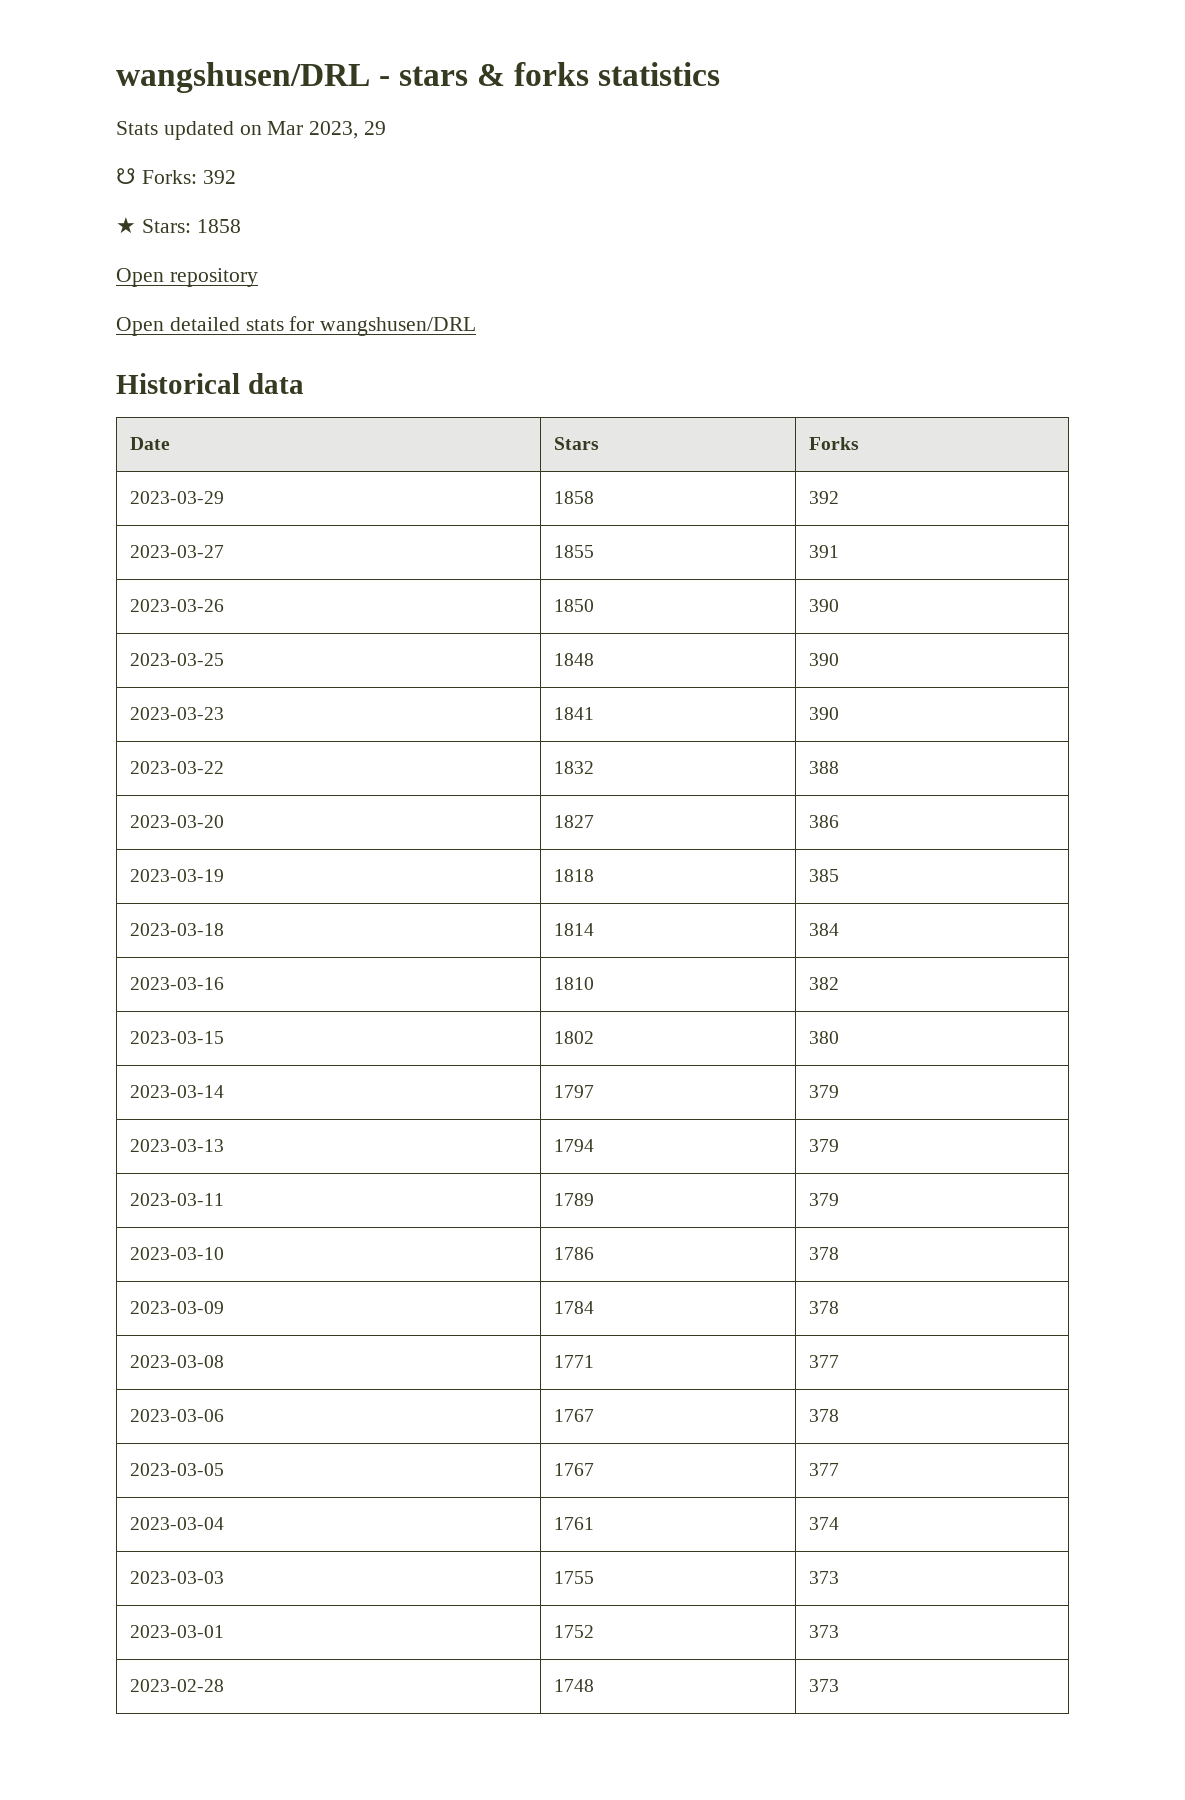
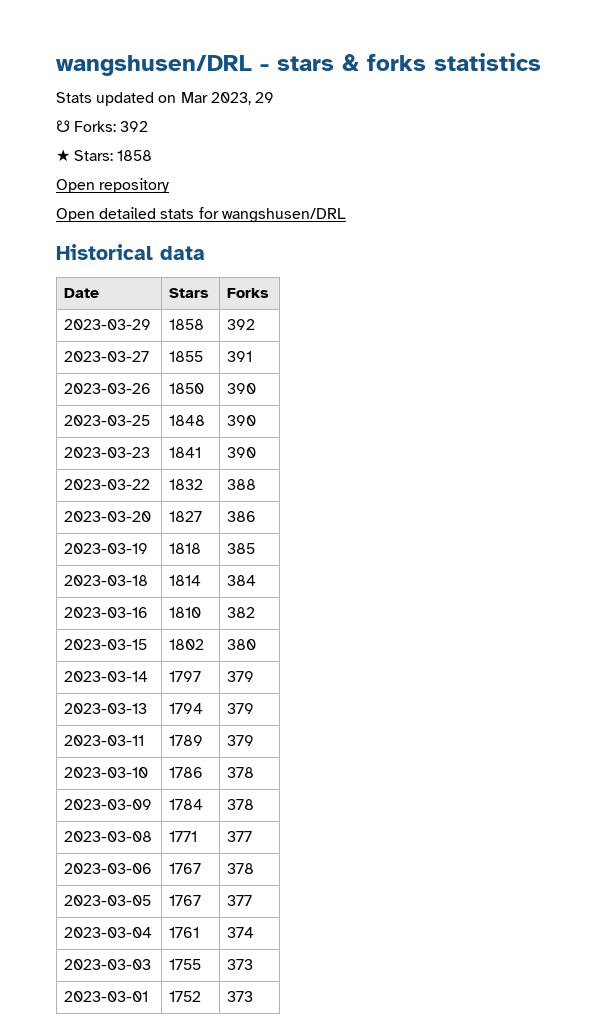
[129,1679,224,1692] [553,1679,594,1692] [808,1679,839,1692] // 2023-02-28 | 1748 | 373 -> (254, 996) none

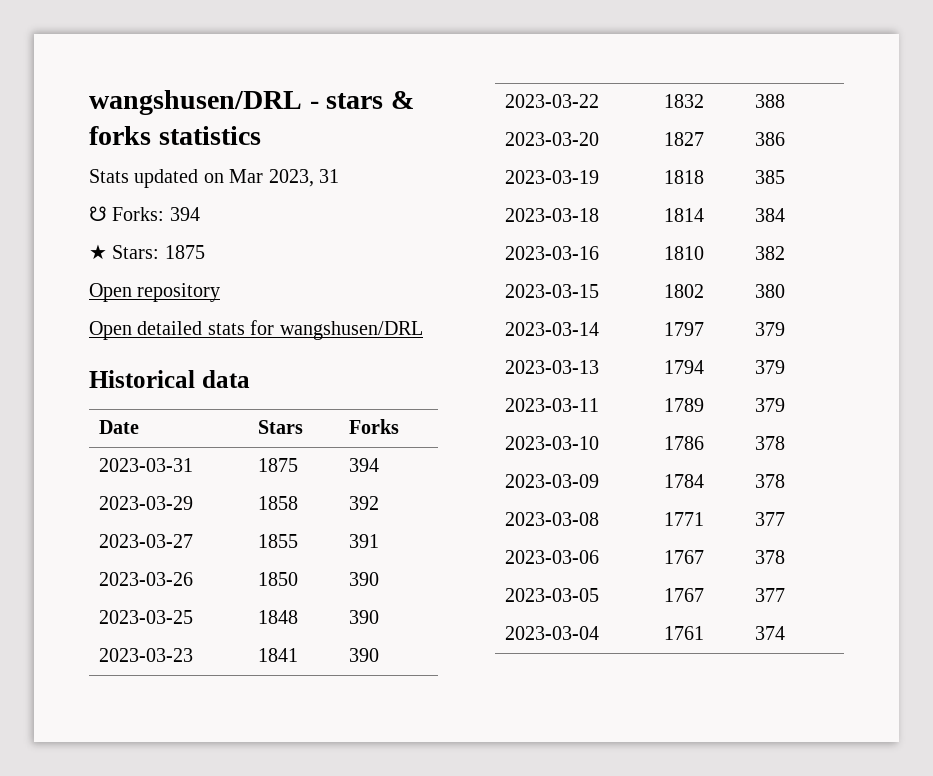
[254,92,274,103] 29 -> [319,169,339,183] 31
[120,121,149,132] 392 -> [169,207,200,221] 394
[117,150,153,161] 1858 -> [164,245,205,259] 1875
(270, 293) none -> [98,458,193,472] [257,458,298,472] [348,458,379,472] // 2023-03-31 | 1875 | 394
[64,959,152,970] [169,959,202,970] [227,959,254,970] [64,991,149,1002] [169,991,202,1002] [227,991,254,1002] // 2023-03-03 | 1755 | 373 // 2023-03-01 | 1752 | 373 -> (785, 633) none

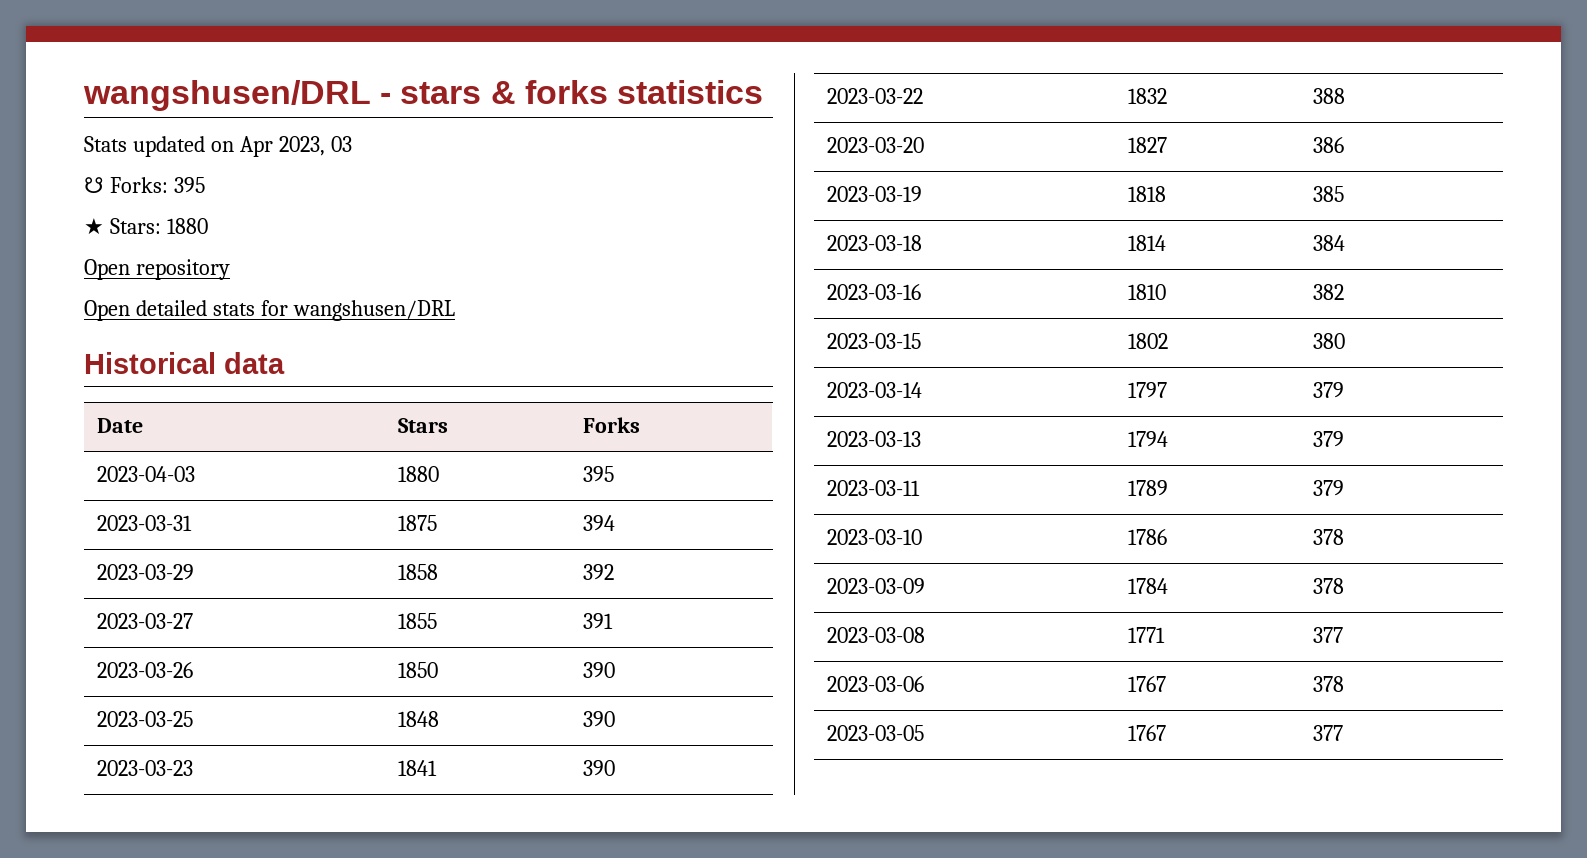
[229,169,339,187] Mar 2023, 31 -> [239,136,352,157] Apr 2023, 03
[169,207,200,221] 394 -> [173,177,205,193] 395
[164,245,205,259] 1875 -> [166,218,208,234] 1880
(399, 426) none -> [96,466,195,482] [397,466,439,482] [582,466,614,482] // 2023-04-03 | 1880 | 395
[504,626,599,640] [663,626,704,640] [754,626,785,640] // 2023-03-04 | 1761 | 374 -> (1343, 733) none

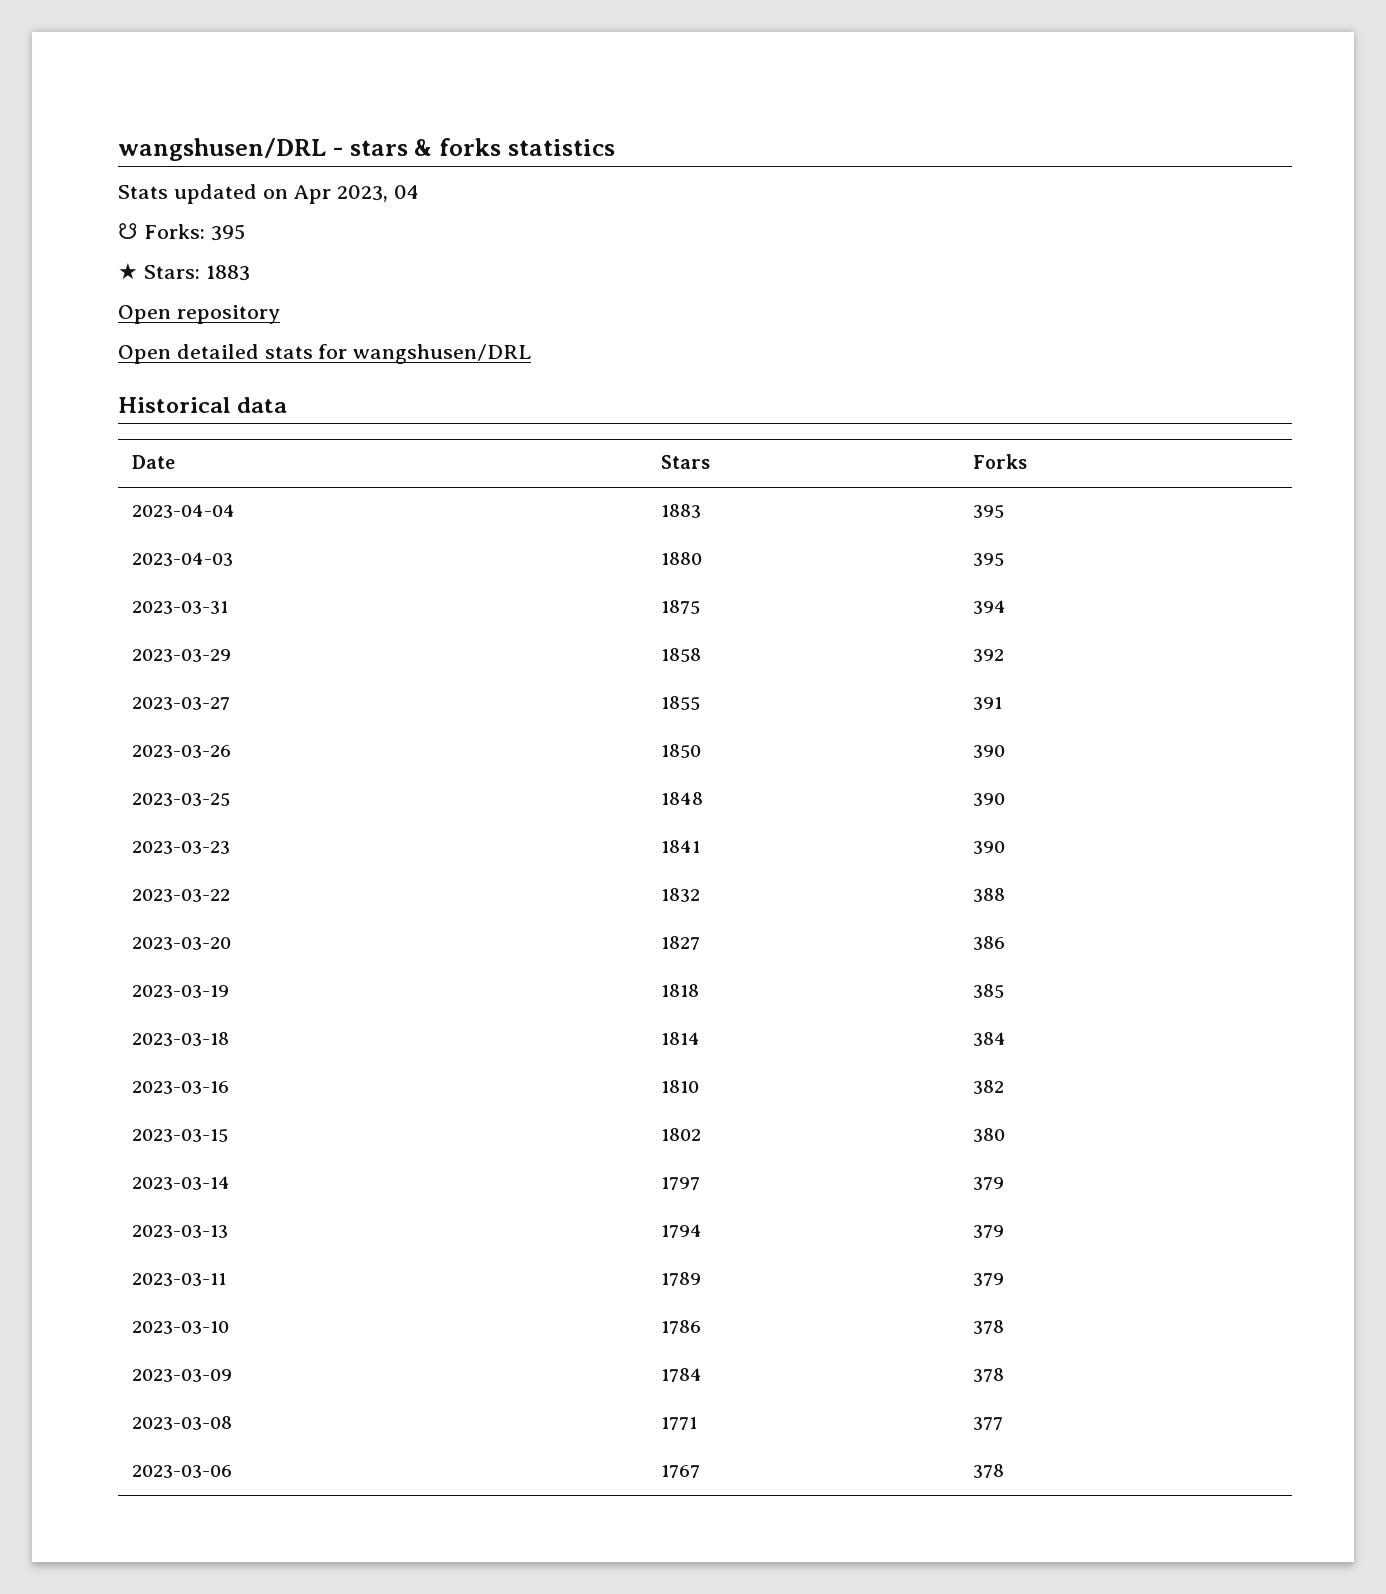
[330,136,352,152] 03 -> [394,185,420,199] 04
[166,218,208,234] 1880 -> [205,265,250,281] 1883
(640, 425) none -> [131,504,235,518] [660,504,701,518] [972,505,1004,518] // 2023-04-04 | 1883 | 395
[826,725,924,741] [1127,725,1166,741] [1312,725,1343,741] // 2023-03-05 | 1767 | 377 -> (1004, 1471) none

